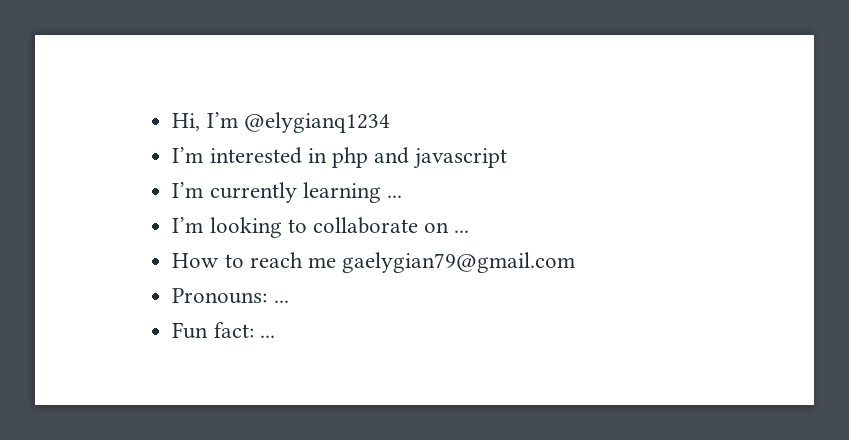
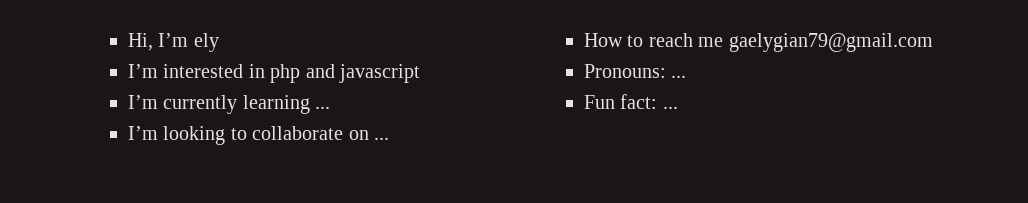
[243,112,390,133] @elygianq1234 -> [193,33,219,52] ely

